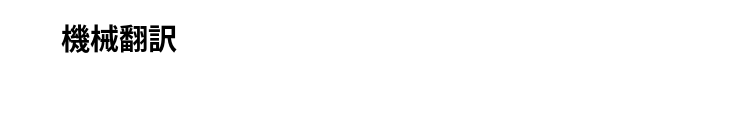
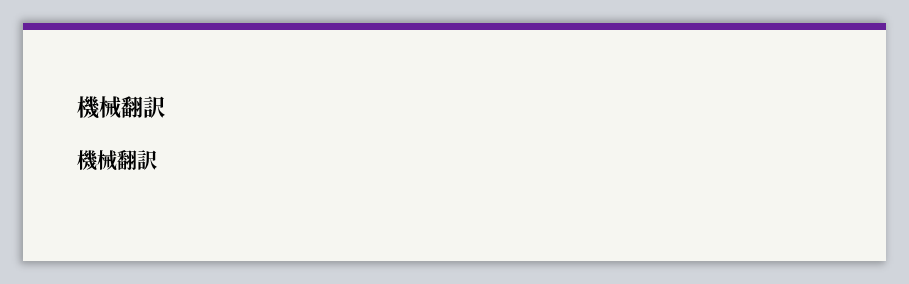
[61,24,177,53] 機械翻訳 -> [77,96,165,119] [77,150,157,171] 機械翻訳 // 機械翻訳

